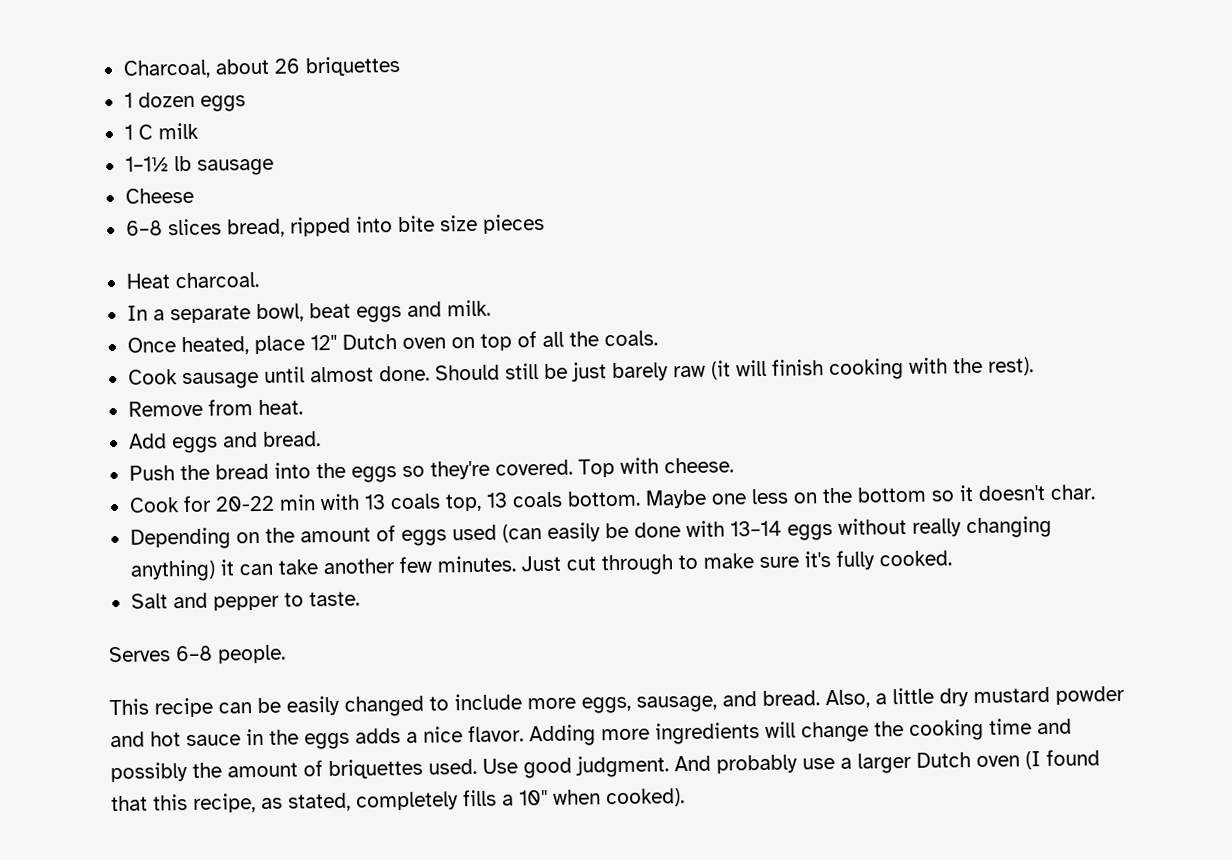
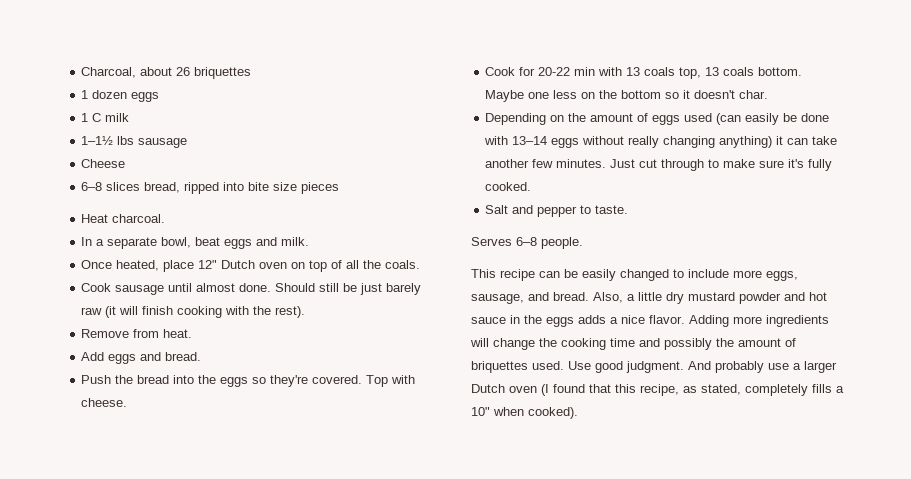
[173,155,192,172] lb -> [117,136,135,145] lbs

